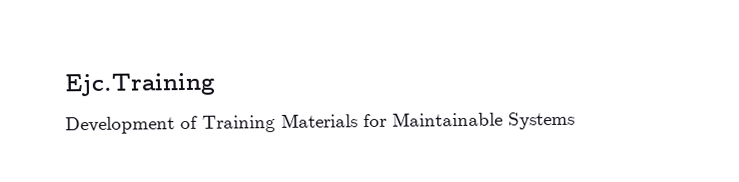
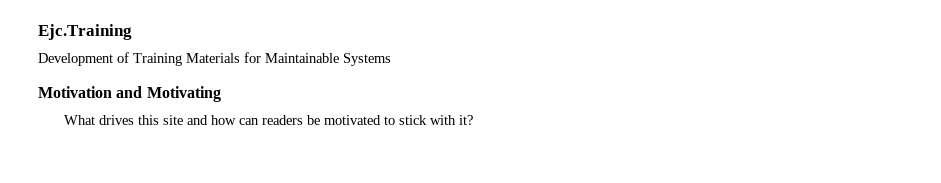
(575, 120) none -> [38,86,221,102] [63,115,473,125] // Motivation and Motivating // What drives this site and how can readers be motivated to stick with it?

